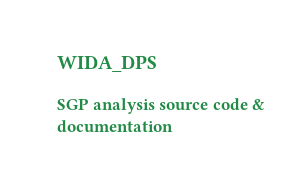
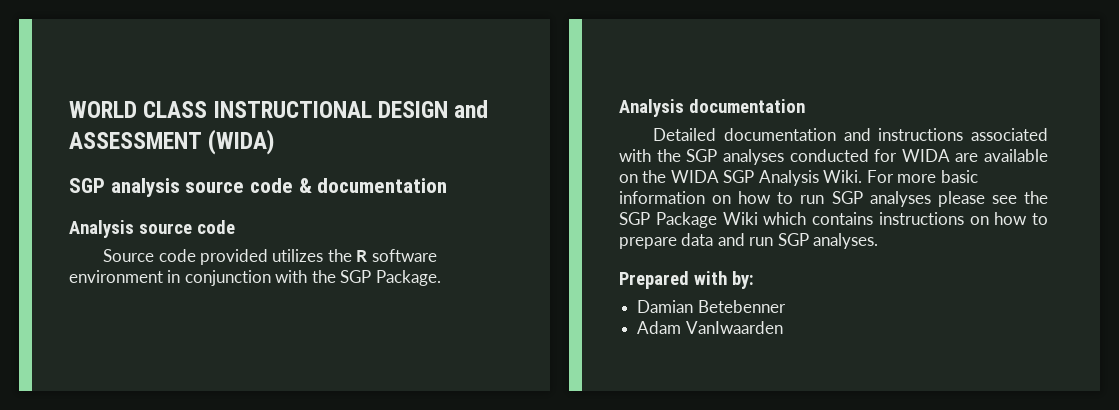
[57,55,157,72] WIDA_DPS -> [69,100,489,118] [69,129,275,155] WORLD CLASS INSTRUCTIONAL DESIGN and ASSESSMENT (WIDA)
(173, 126) none -> [69,220,235,238] [103,249,437,265] [69,270,441,286] [619,99,805,117] [653,128,1048,141] [619,149,1048,165] [619,170,978,186] [619,191,1048,207] [619,212,1048,228] [619,233,879,249] [619,271,754,289] [637,300,786,313] [637,321,783,334] // Analysis source code // Source code provided utilizes the R software environment in conjunction with the SGP Package. // Analysis documentation // Detailed documentation and instructions associated with the SGP analyses conducted for WIDA are available on the WIDA SGP Analysis Wiki. For more basic information on how to run SGP analyses please see the SGP Package Wiki which contains instructions on how to prepare data and run SGP analyses. // Prepared with by: // Damian Betebenner // Adam VanIwaarden

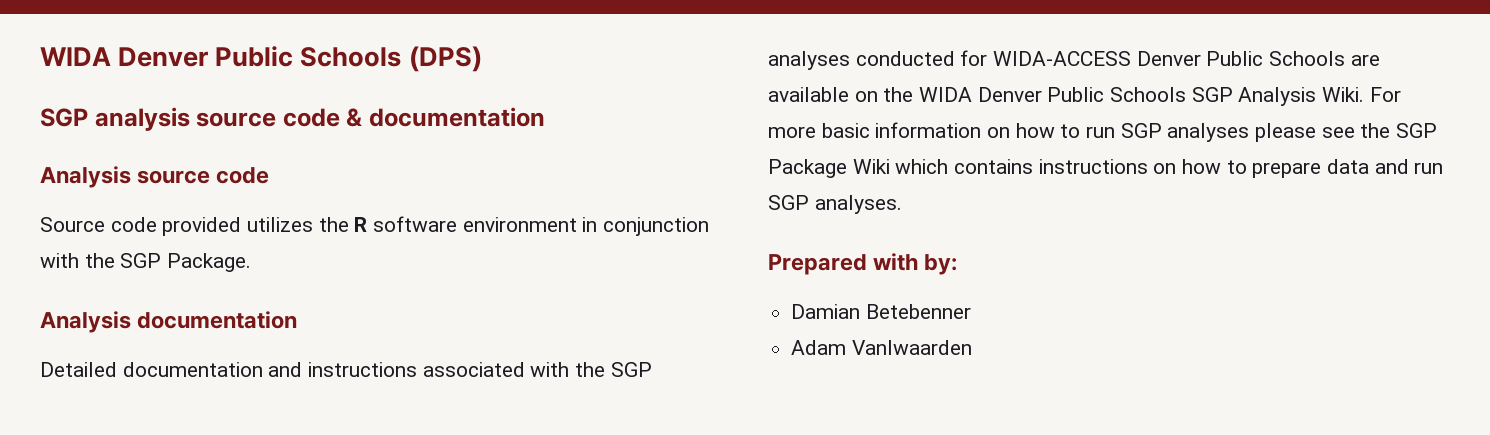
[69,100,489,118] [69,129,275,155] WORLD CLASS INSTRUCTIONAL DESIGN and ASSESSMENT (WIDA) -> [40,46,482,72] WIDA Denver Public Schools (DPS)
[901,149,950,162] WIDA -> [993,51,1346,66] WIDA-ACCESS Denver Public Schools
(719, 176) none -> [977,87,1187,102] Denver Public Schools

